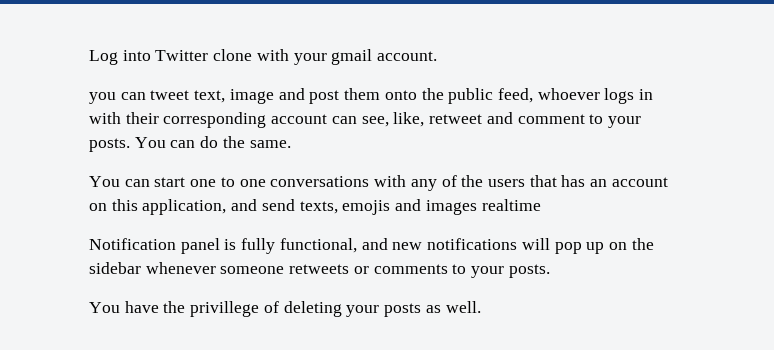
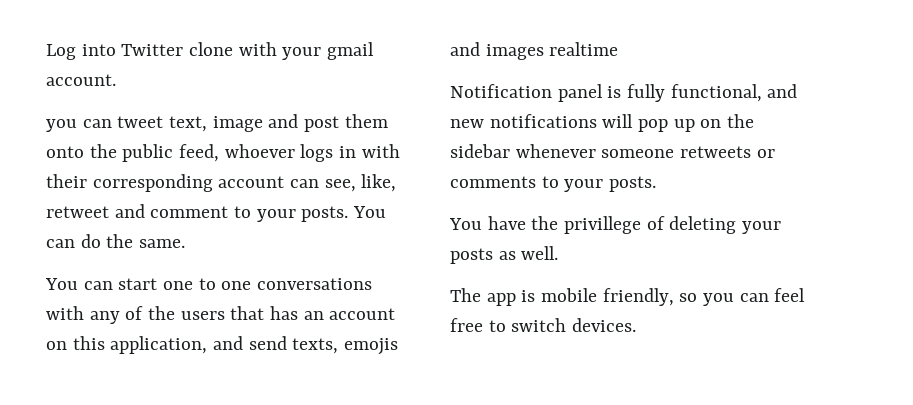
(481, 307) none -> [450,288,806,306] [450,318,637,332] // The app is mobile friendly, so you can feel free to switch devices.

